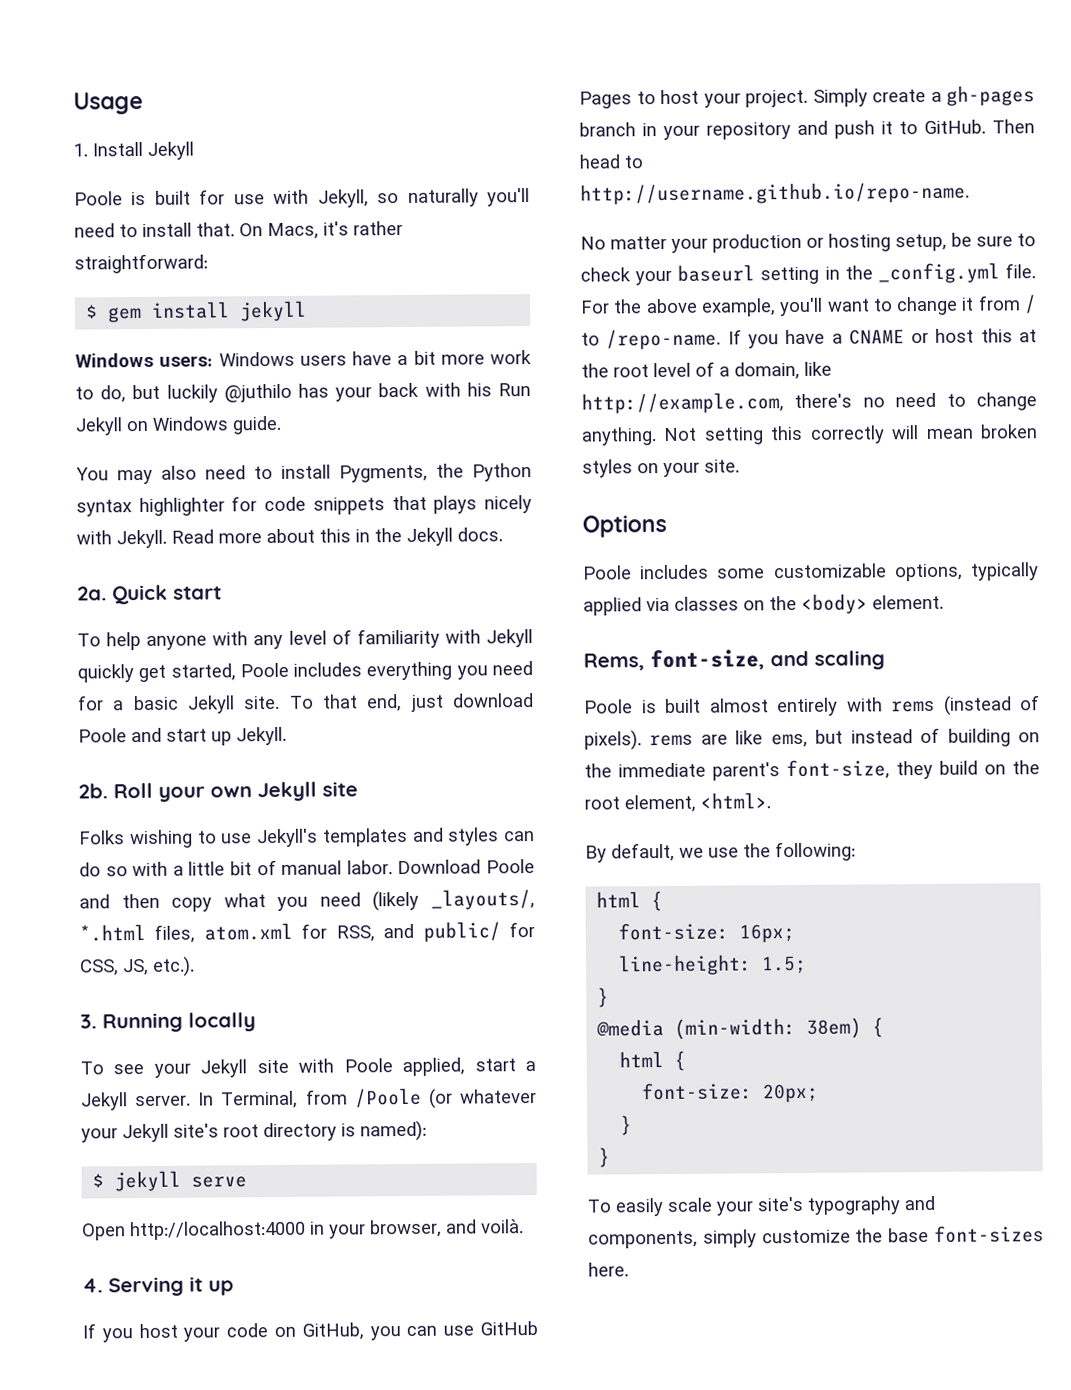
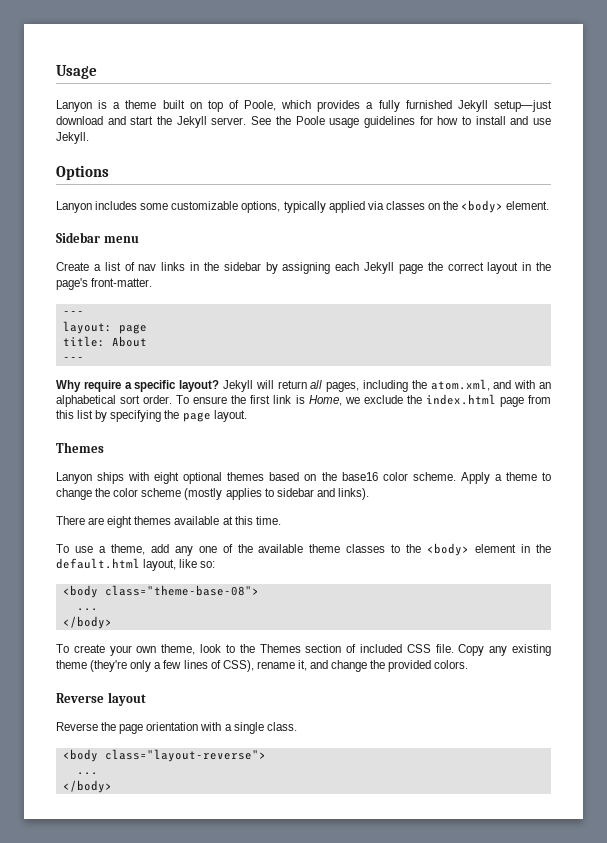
[73,141,194,160] [74,188,530,208] [74,221,403,240] [74,253,208,274] [85,300,308,323] [75,350,532,368] [75,382,531,403] [75,415,281,436] [76,463,532,485] [76,495,532,517] [76,527,503,549] [77,584,222,605] [77,628,533,651] [77,661,533,683] [77,693,534,714] [78,726,287,746] [78,781,358,802] [79,827,535,849] [79,859,535,877] [79,889,535,912] [79,921,535,943] [80,956,195,977] [80,1012,256,1033] [80,1057,536,1078] [81,1087,537,1111] [81,1120,427,1143] [92,1170,248,1192] [82,1219,524,1241] [82,1276,234,1297] [82,1321,538,1343] [579,85,1035,109] [579,119,1035,140] [579,154,643,169] [580,181,970,205] [580,232,1036,253] [580,262,1036,286] [580,294,1037,317] [581,328,1037,350] [581,361,832,380] [581,392,1037,414] [581,424,1038,446] [582,459,740,478] 1. Install Jekyll // Poole is built for use with Jekyll, so naturally you'll need to install that. On Macs, it's rather straightforward: // $ gem install jekyll // Windows users: Windows users have a bit more work to do, but luckily @juthilo has your back with his Run Jekyll on Windows guide. // You may also need to install Pygments, the Python syntax highlighter for code snippets that plays nicely with Jekyll. Read more about this in the Jekyll docs. // 2a. Quick start // To help anyone with any level of familiarity with Jekyll quickly get started, Poole includes everything you need for a basic Jekyll site. To that end, just download Poole and start up Jekyll. // 2b. Roll your own Jekyll site // Folks wishing to use Jekyll's templates and styles can do so with a little bit of manual labor. Download Poole and then copy what you need (likely _layouts/, *.html files, atom.xml for RSS, and public/ for CSS, JS, etc.). // 3. Running locally // To see your Jekyll site with Poole applied, start a Jekyll server. In Terminal, from /Poole (or whatever your Jekyll site's root directory is named): // $ jekyll serve // Open http://localhost:4000 in your browser, and voilà. // 4. Serving it up // If you host your code on GitHub, you can use GitHub Pages to host your project. Simply create a gh-pages branch in your repository and push it to GitHub. Then head to http://username.github.io/repo-name. // No matter your production or hosting setup, be sure to check your baseurl setting in the _config.yml file. For the above example, you'll want to change it from / to /repo-name. If you have a CNAME or host this at the root level of a domain, like http://example.com, there's no need to change anything. Not setting this correctly will mean broken styles on your site. -> [56,100,552,112] [56,116,551,128] [56,132,89,144] Lanyon is a theme built on top of Poole, which provides a fully furnished Jekyll setup—just download and start the Jekyll server. See the Poole usage guidelines for how to install and use Jekyll.
[583,565,632,580] Poole -> [56,201,92,213] Lanyon
[583,649,885,671] [584,695,1040,717] [584,727,1040,751] [584,759,1040,781] [584,792,771,813] [585,841,856,863] [596,891,664,912] [618,922,796,943] [619,954,808,976] [597,987,610,1008] [596,1017,885,1040] [619,1050,687,1071] [641,1082,820,1103] [620,1115,633,1136] [598,1147,611,1168] [587,1195,935,1217] [588,1225,1044,1249] [588,1262,629,1277] Rems, font-size, and scaling // Poole is built almost entirely with rems (instead of pixels). rems are like ems, but instead of building on the immediate parent's font-size, they build on the root element, <html>. // By default, we use the following: // html { // font-size: 16px; // line-height: 1.5; // } // @media (min-width: 38em) { // html { // font-size: 20px; // } // } // To easily scale your site's typography and components, simply customize the base font-sizes here. -> [56,232,139,243] [56,262,551,274] [56,278,153,290] [62,311,84,315] [62,321,147,334] [62,336,147,347] [62,357,84,361] [56,379,552,392] [56,394,551,407] [56,410,247,422] [56,442,104,453] [56,472,551,484] [56,488,369,500] [56,516,281,528] [56,543,551,556] [56,558,216,571] [62,585,259,598] [76,608,98,611] [62,616,112,629] [56,644,551,656] [56,660,469,672] [56,692,146,706] [56,722,297,734] [62,749,266,762] [76,772,98,775] [62,780,112,793] Sidebar menu // Create a list of nav links in the sidebar by assigning each Jekyll page the correct layout in the page's front-matter. // --- // layout: page // title: About // --- // Why require a specific layout? Jekyll will return all pages, including the atom.xml, and with an alphabetical sort order. To ensure the first link is Home, we exclude the index.html page from this list by specifying the page layout. // Themes // Lanyon ships with eight optional themes based on the base16 color scheme. Apply a theme to change the color scheme (mostly applies to sidebar and links). // There are eight themes available at this time. // To use a theme, add any one of the available theme classes to the <body> element in the default.html layout, like so: // <body class="theme-base-08"> // ... // </body> // To create your own theme, look to the Themes section of included CSS file. Copy any existing theme (they're only a few lines of CSS), rename it, and change the provided colors. // Reverse layout // Reverse the page orientation with a single class. // <body class="layout-reverse"> // ... // </body>

